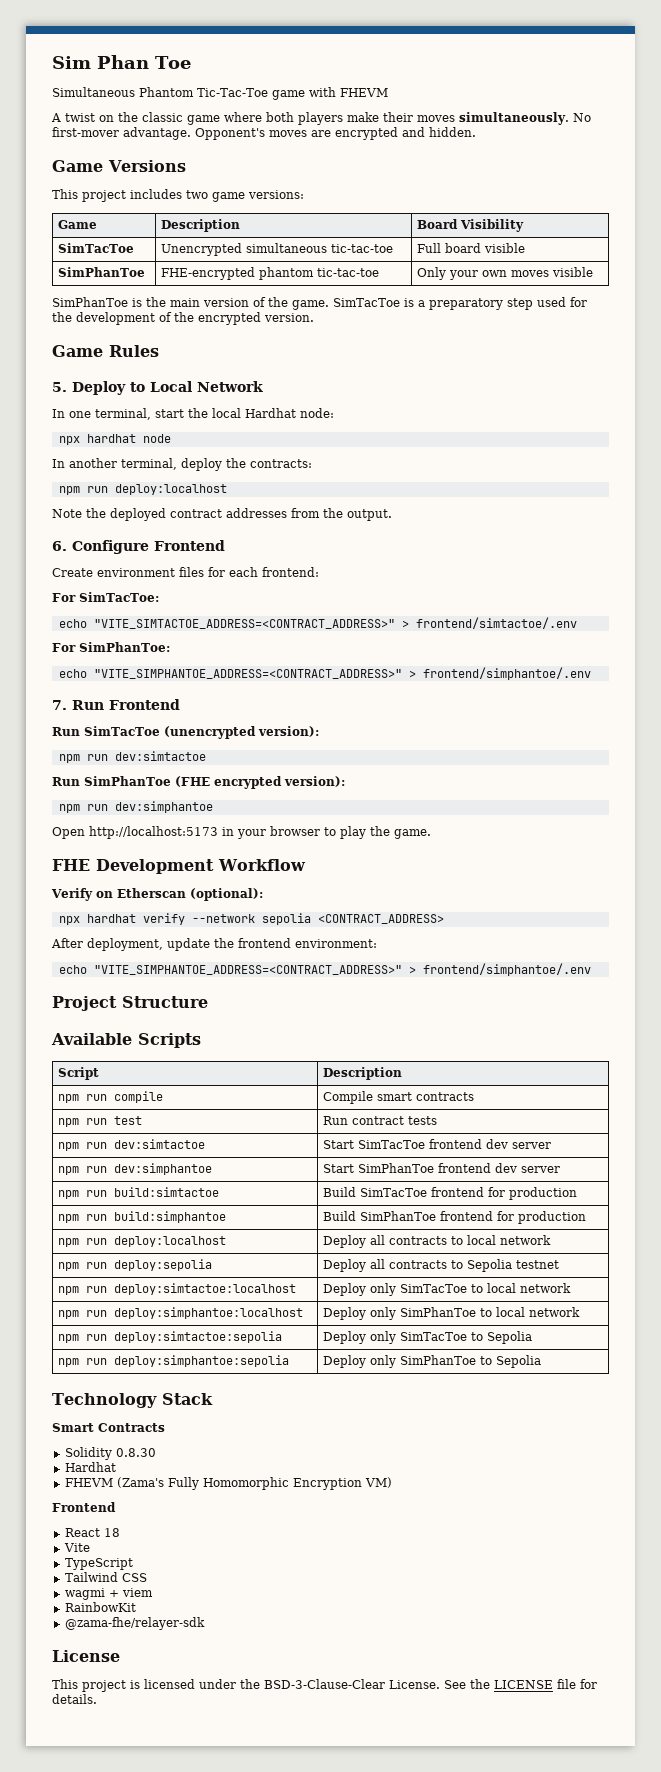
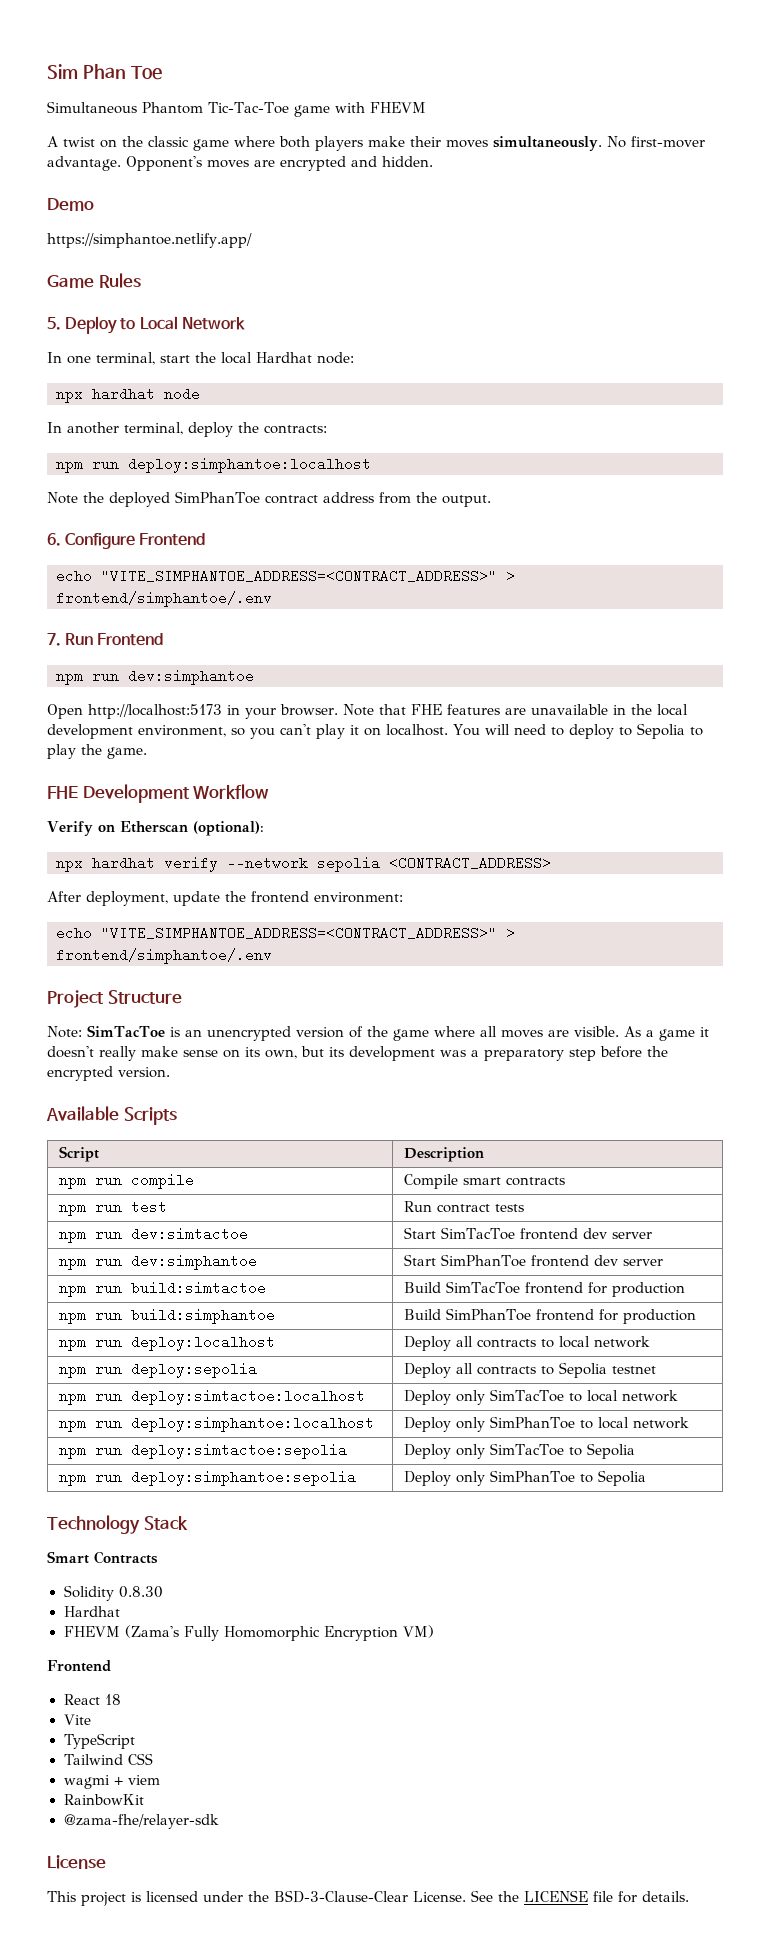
[52,160,186,172] [52,189,304,202] [57,220,97,229] [160,219,240,232] [416,219,524,232] [57,243,134,253] [160,243,393,256] [416,243,525,253] [57,267,145,277] [160,267,379,280] [416,267,593,280] [52,297,587,310] [52,312,314,325] Game Versions // This project includes two game versions: // Game | Description | Board Visibility // SimTacToe | Unencrypted simultaneous tic-tac-toe | Full board visible // SimPhanToe | FHE-encrypted phantom tic-tac-toe | Only your own moves visible // SimPhanToe is the main version of the game. SimTacToe is a preparatory step used for the development of the encrypted version. -> [47,198,94,211] [47,233,252,248] Demo // https://simphantoe.netlify.app/
[114,484,227,495] deploy:localhost -> [128,457,371,473] deploy:simphantoe:localhost
[170,508,287,518] contract addresses -> [175,491,374,504] SimPhanToe contract address
[52,567,319,577] [52,592,159,602] [58,617,577,629] [52,642,170,652] // Create environment files for each frontend: // For SimTacToe: // echo "VITE_SIMTACTOE_ADDRESS=<CONTRACT_ADDRESS>" > frontend/simtactoe/.env // For SimPhanToe: -> (206, 539) none
[52,726,319,739] [58,751,206,763] [52,776,345,789] // Run SimTacToe (unencrypted version): // npm run dev:simtactoe // Run SimPhanToe (FHE encrypted version): -> (164, 639) none
[270,826,320,836] browser -> [280,704,688,716] [47,723,685,739] browser. Note that FHE features are unavailable in the local development environment, so you can't play it on localhost. You will need to deploy to Sepolia
(208, 1002) none -> [47,1025,709,1041] [47,1046,668,1061] [47,1066,170,1081] // Note: SimTacToe is an unencrypted version of the game where all moves are visible. As a game it doesn't really make sense on its own, but its development was a preparatory step before the encrypted version.

